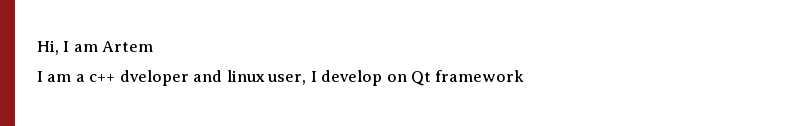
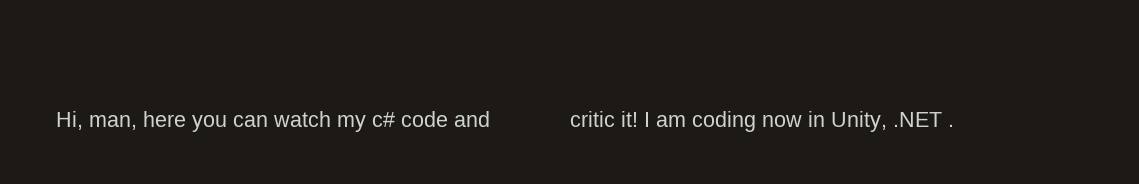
[63,41,154,52] [37,70,525,86] I am Artem // I am a c++ dveloper and linux user, I develop on Qt framework -> [89,111,954,132] man, here you can watch my c# code and critic it! I am coding now in Unity, .NET .

